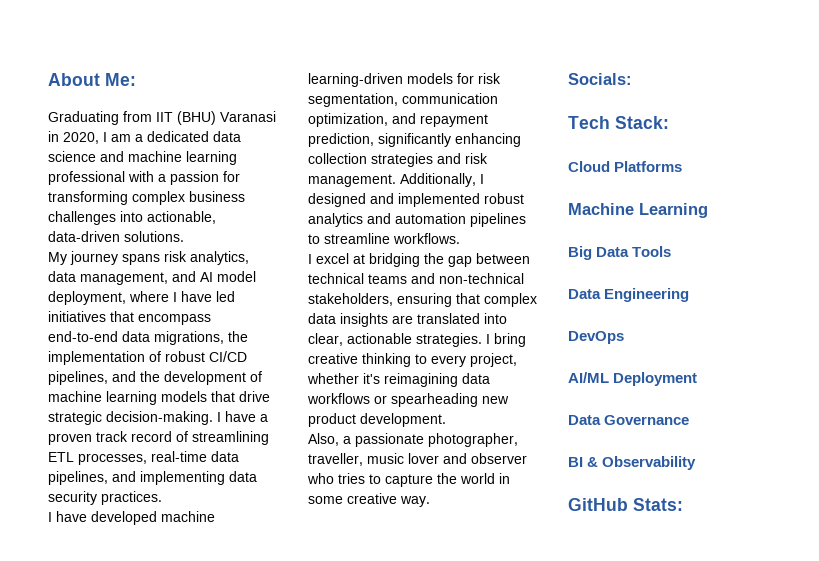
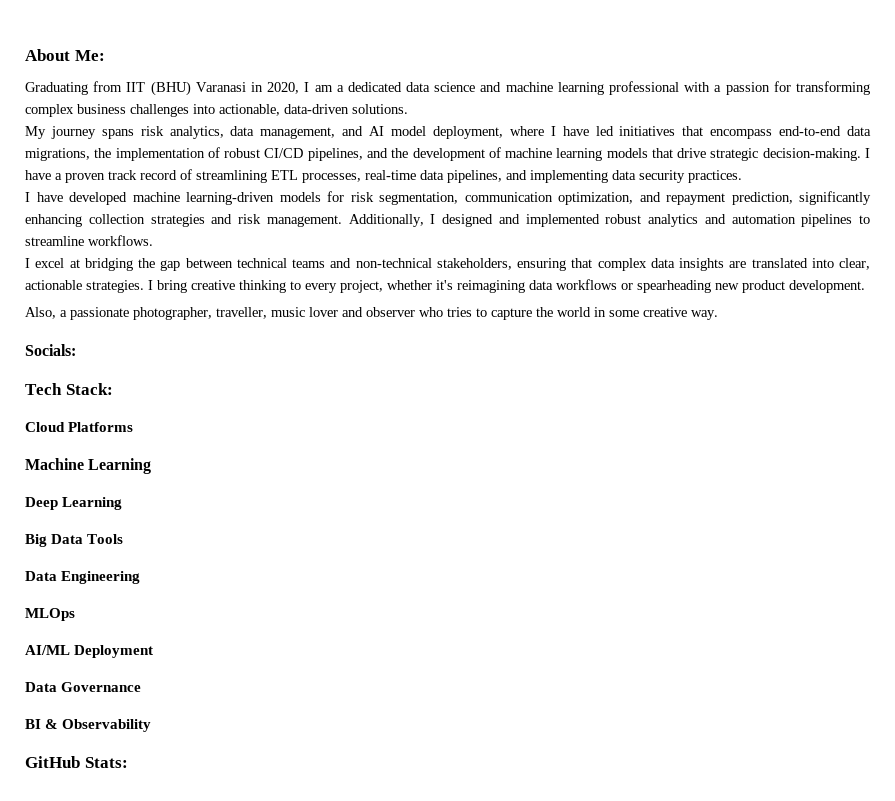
(708, 210) none -> [25,497,123,510] // Deep Learning
[568,331,624,344] DevOps -> [25,608,75,621] MLOps

